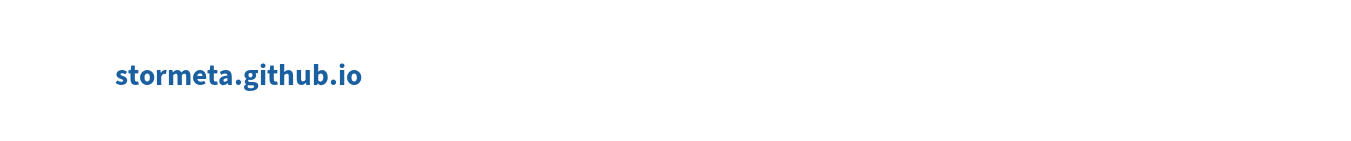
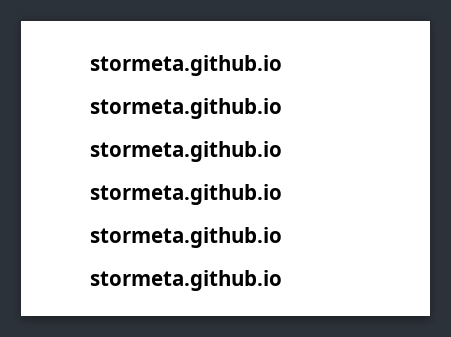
[115,63,362,91] stormeta.github.io -> [90,55,282,76] [90,98,282,119] [90,141,282,162] [90,184,282,205] [90,227,282,248] [90,270,282,291] stormeta.github.io // stormeta.github.io // stormeta.github.io // stormeta.github.io // stormeta.github.io // stormeta.github.io

